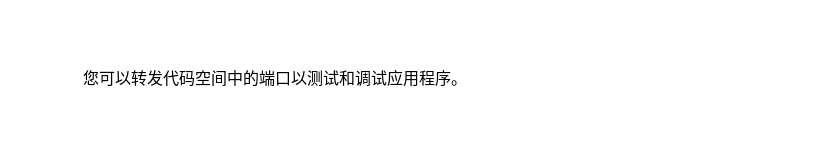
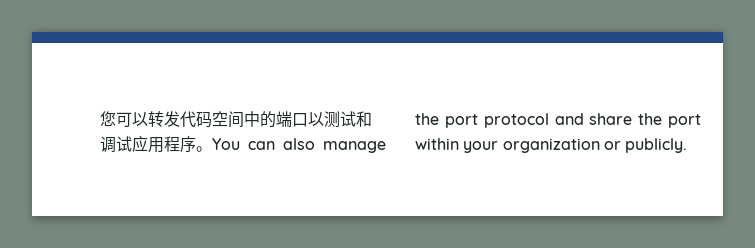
(467, 83) none -> [212,138,386,153] [415,113,701,128] [415,138,688,153] You can also manage the port protocol and share the port within your organization or publicly.

